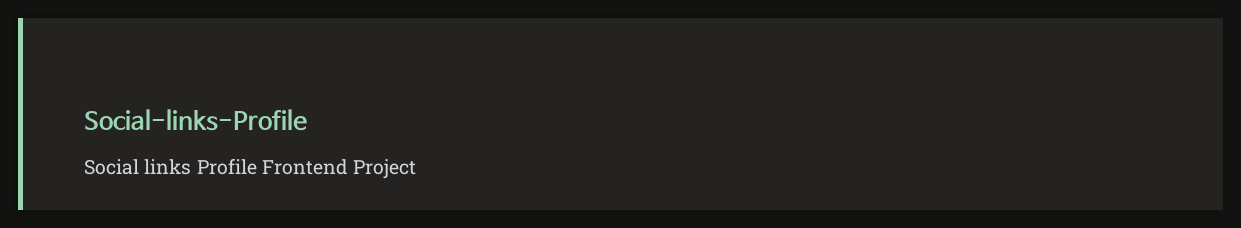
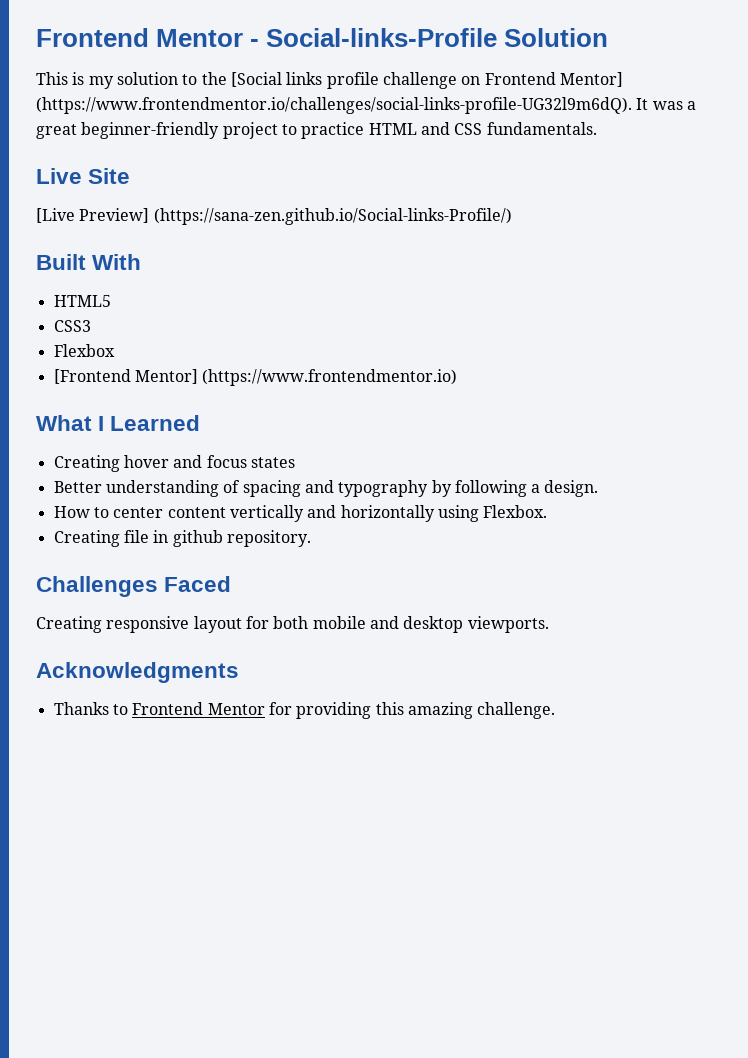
[84,109,307,131] [84,158,417,179] Social-links-Profile // Social links Profile Frontend Project -> [36,28,609,47] [36,72,623,89] [36,97,696,114] [36,122,597,139] [36,168,131,184] [36,208,512,225] [36,254,142,270] [53,295,111,307] [53,320,91,332] [53,344,115,357] [53,369,458,386] [36,415,201,431] [53,455,295,472] [53,480,599,497] [53,505,548,522] [53,530,311,547] [36,576,232,597] [36,616,549,633] [36,662,239,683] [53,702,556,719] Frontend Mentor - Social-links-Profile Solution // This is my solution to the [Social links profile challenge on Frontend Mentor] (https://www.frontendmentor.io/challenges/social-links-profile-UG32l9m6dQ). It was a great beginner-friendly project to practice HTML and CSS fundamentals. // Live Site // [Live Preview] (https://sana-zen.github.io/Social-links-Profile/) // Built With // HTML5 // CSS3 // Flexbox // [Frontend Mentor] (https://www.frontendmentor.io) // What I Learned // Creating hover and focus states // Better understanding of spacing and typography by following a design. // How to center content vertically and horizontally using Flexbox. // Creating file in github repository. // Challenges Faced // Creating responsive layout for both mobile and desktop viewports. // Acknowledgments // Thanks to Frontend Mentor for providing this amazing challenge.

